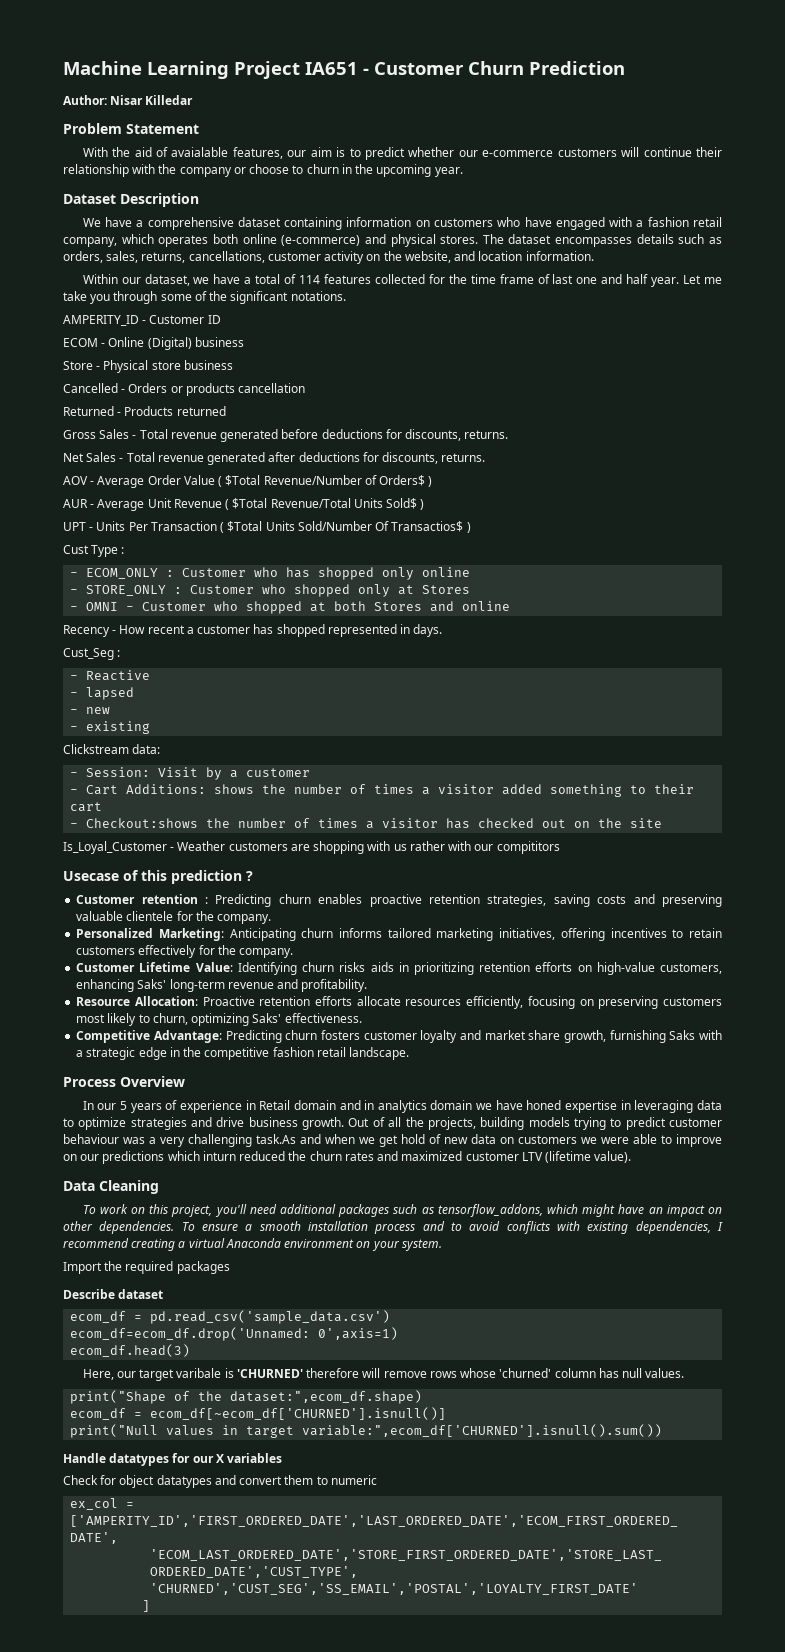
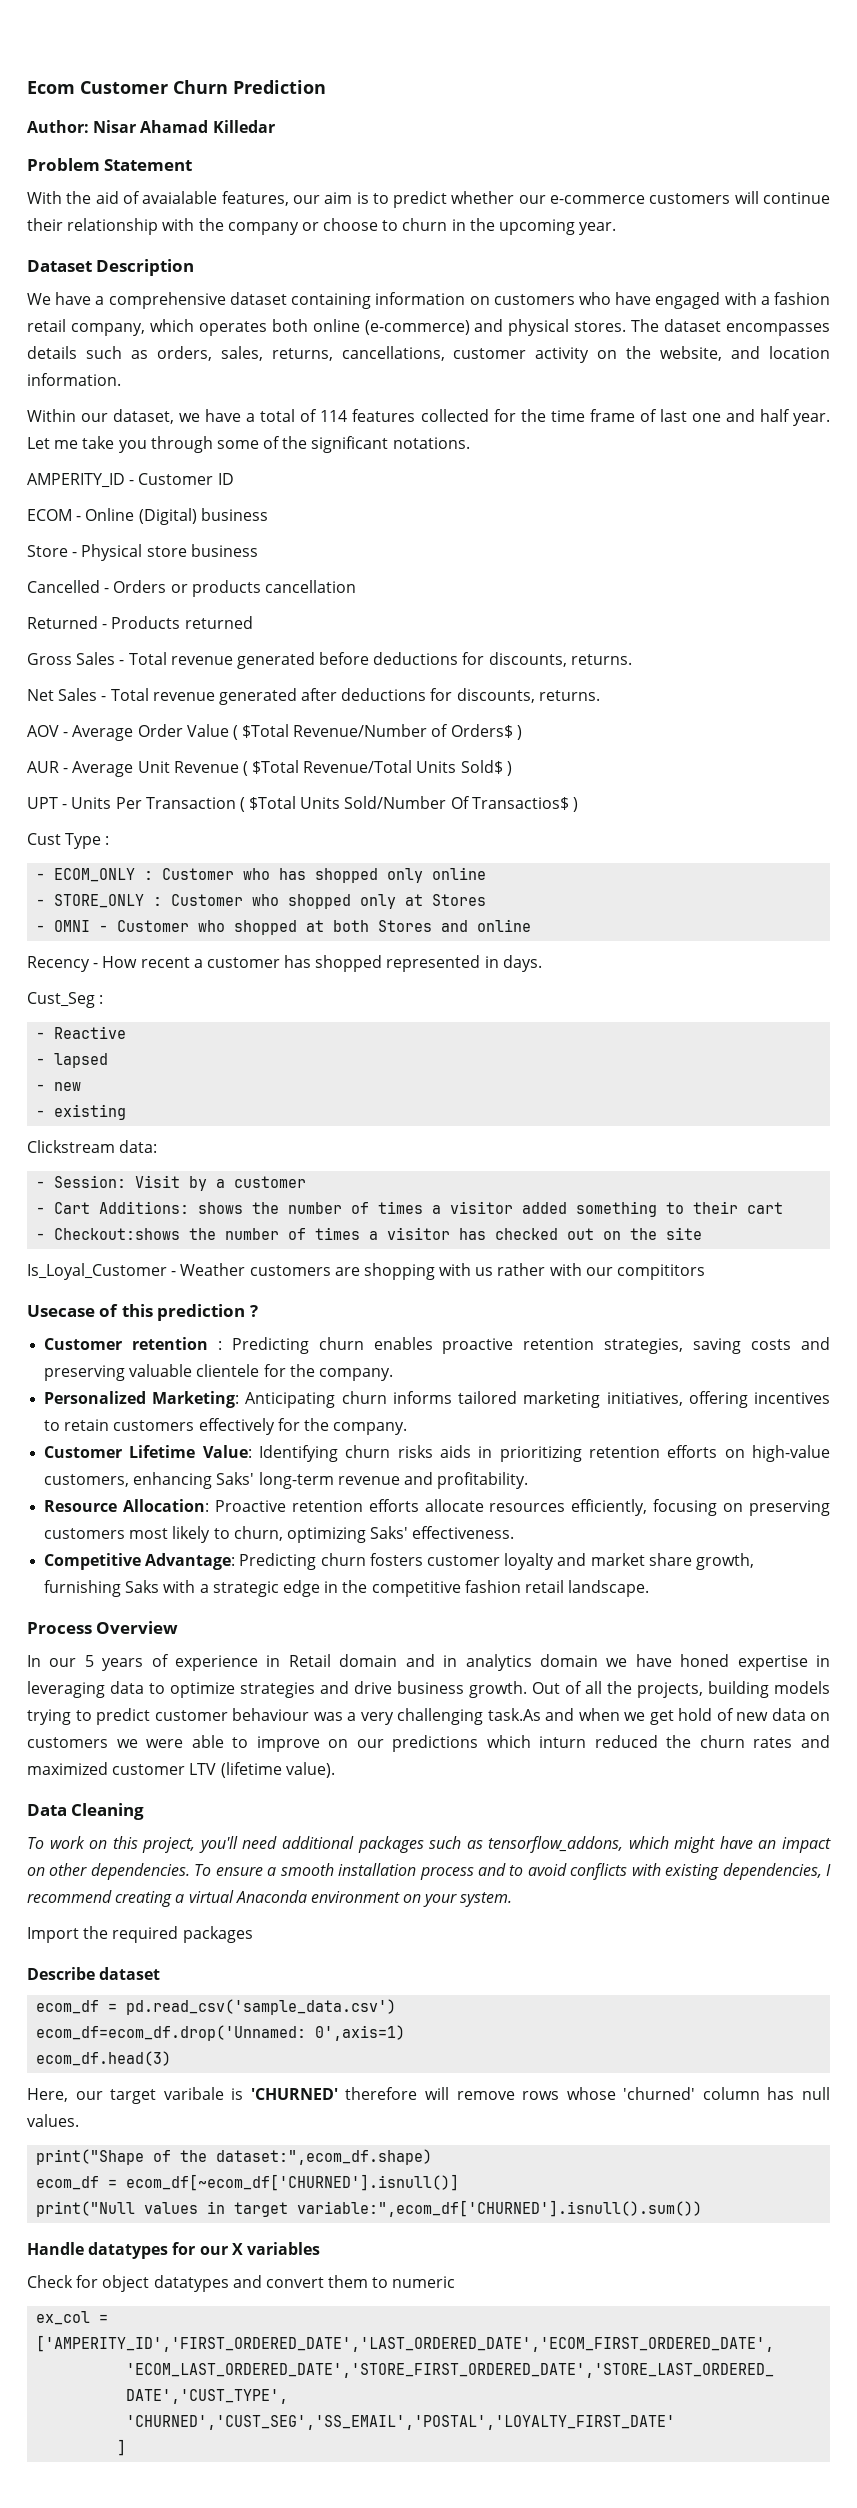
[63,61,369,79] Machine Learning Project IA651 - -> [27,81,75,94] Ecom
(144, 100) none -> [140,120,209,133] Ahamad

